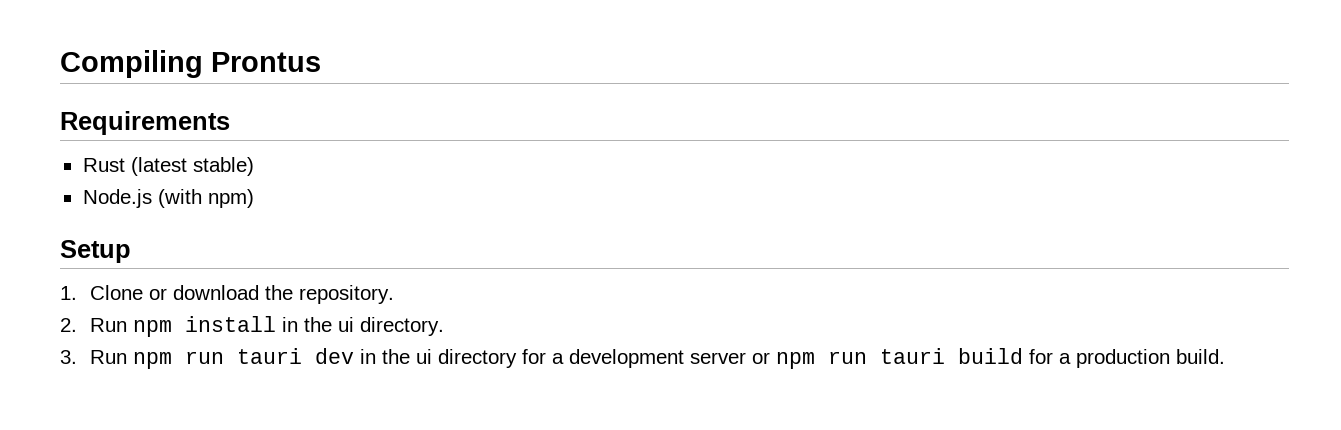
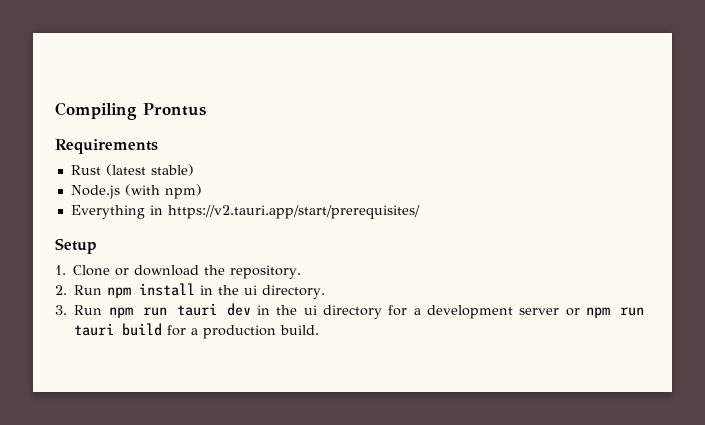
(254, 198) none -> [70,205,420,219] // Everything in https://v2.tauri.app/start/prerequisites/

